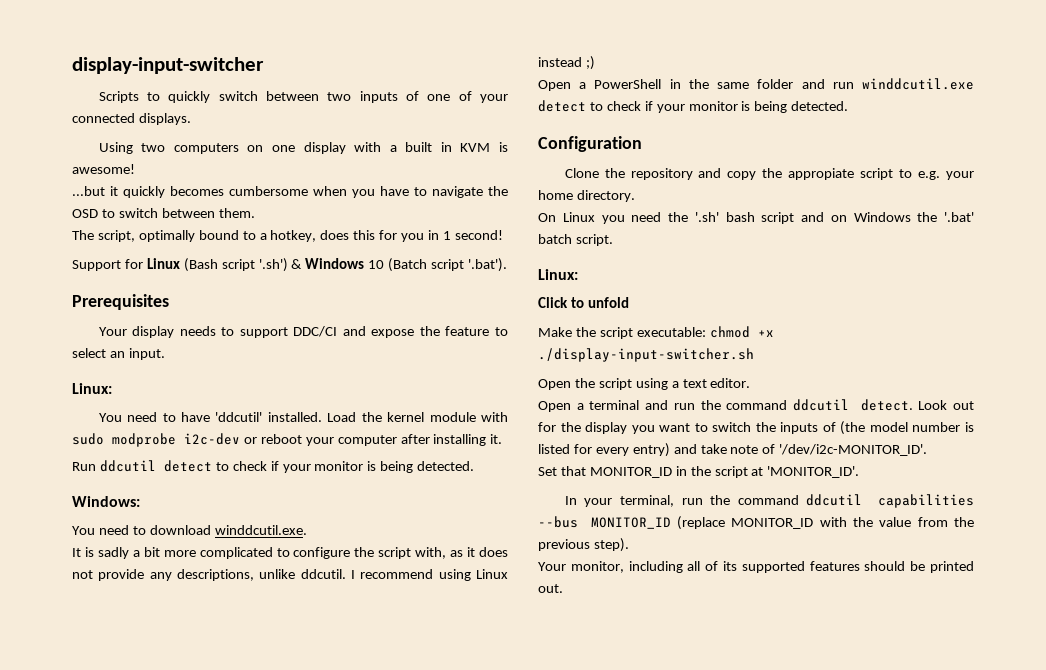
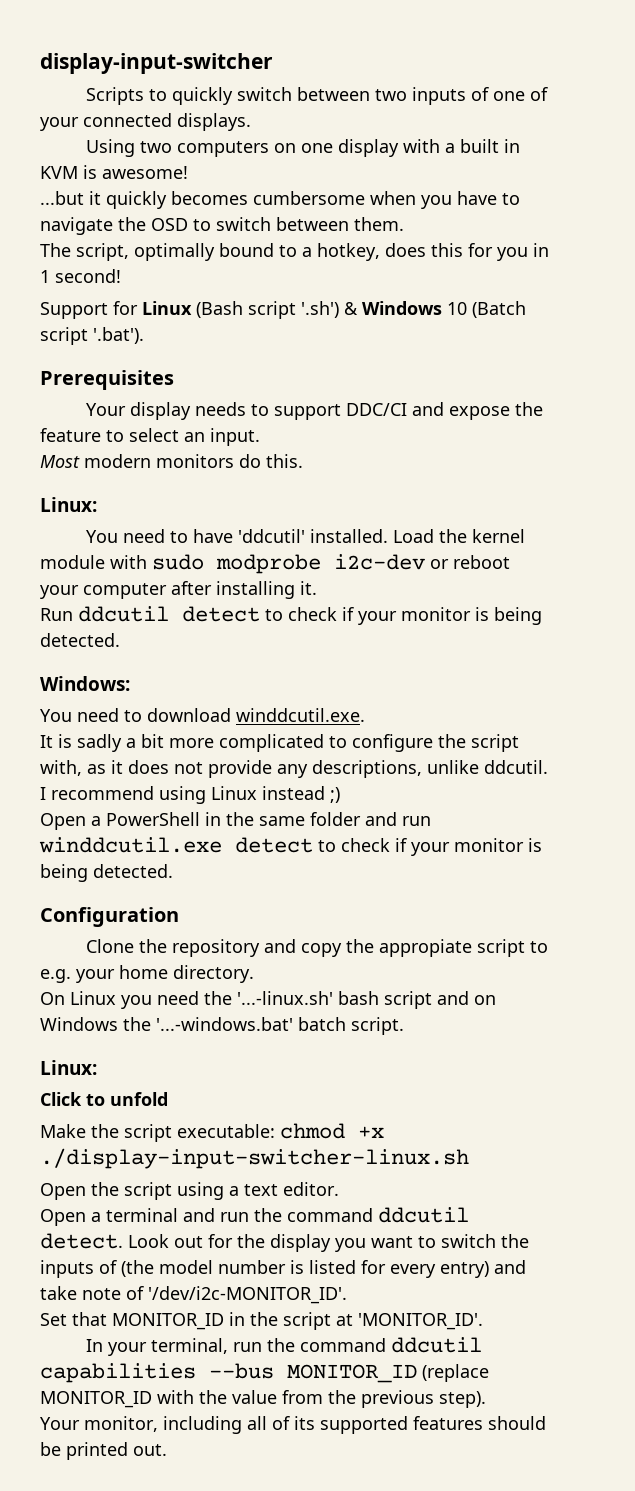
(165, 354) none -> [40,454,303,468] // Most modern monitors do this.
[694,212,719,222] '.sh' -> [237,991,333,1005] '...-linux.sh'
[944,212,974,222] '.bat' -> [156,1017,293,1031] '...-windows.bat'
[538,348,754,362] ./display-input-switcher.sh -> [40,1148,469,1169] ./display-input-switcher-linux.sh

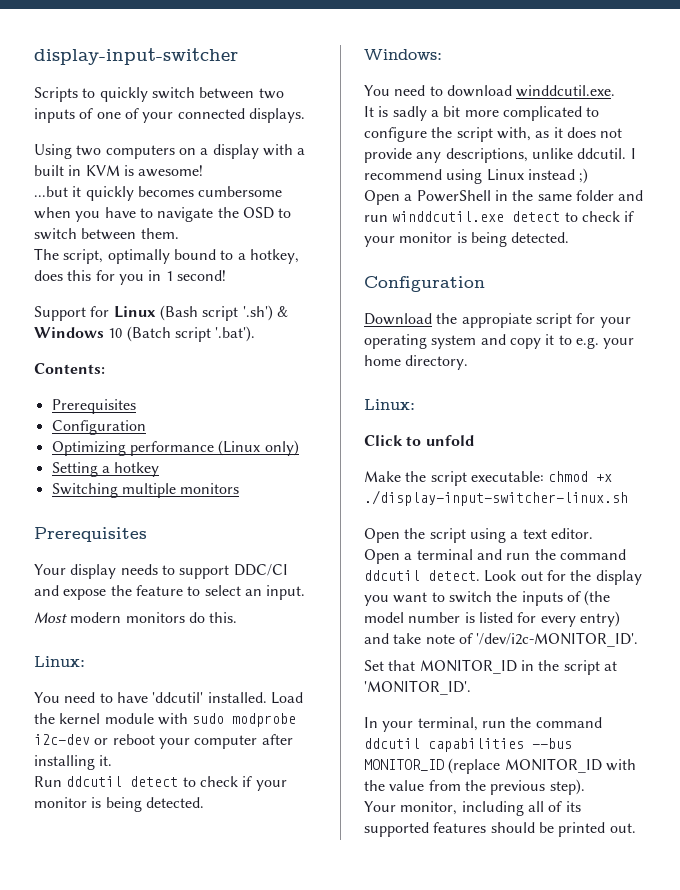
[300,143,333,153] one -> [200,148,209,155] a
(144, 335) none -> [34,363,105,374] [51,399,136,414] [51,420,146,435] [51,440,299,456] [51,462,160,477] [51,483,240,498] // Contents: // Prerequisites // Configuration // Optimizing performance (Linux only) // Setting a hotkey // Switching multiple monitors
[85,939,525,957] Clone the repository and copy the appropiate script -> [364,313,631,328] [364,334,555,349] Download the appropiate script for your operating system and copy it
[40,991,496,1009] [40,1017,404,1035] // On Linux you need the '...-linux.sh' bash script and on Windows the '...-windows.bat' batch script. -> (469, 362) none

